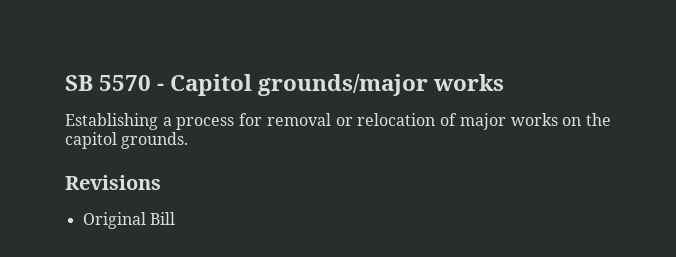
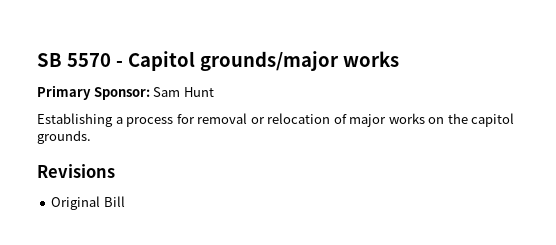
(505, 82) none -> [37,85,214,100] // Primary Sponsor: Sam Hunt

